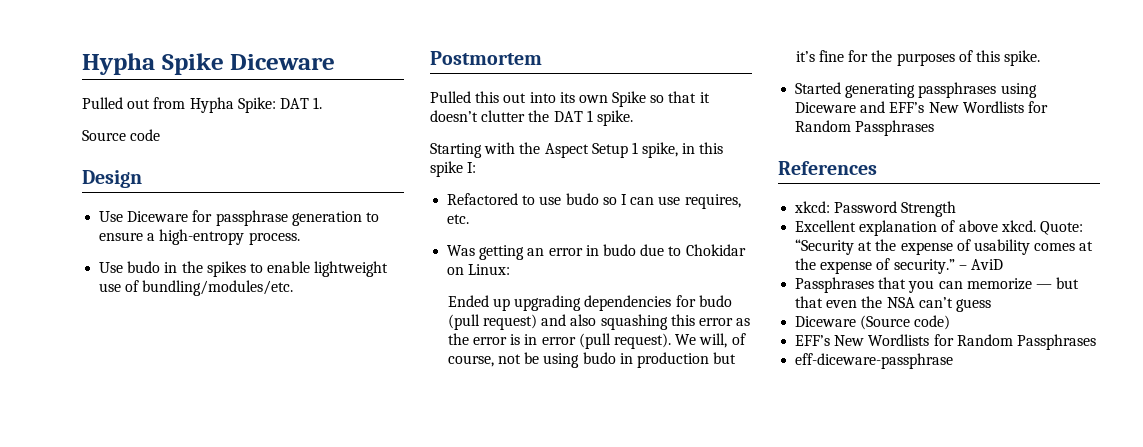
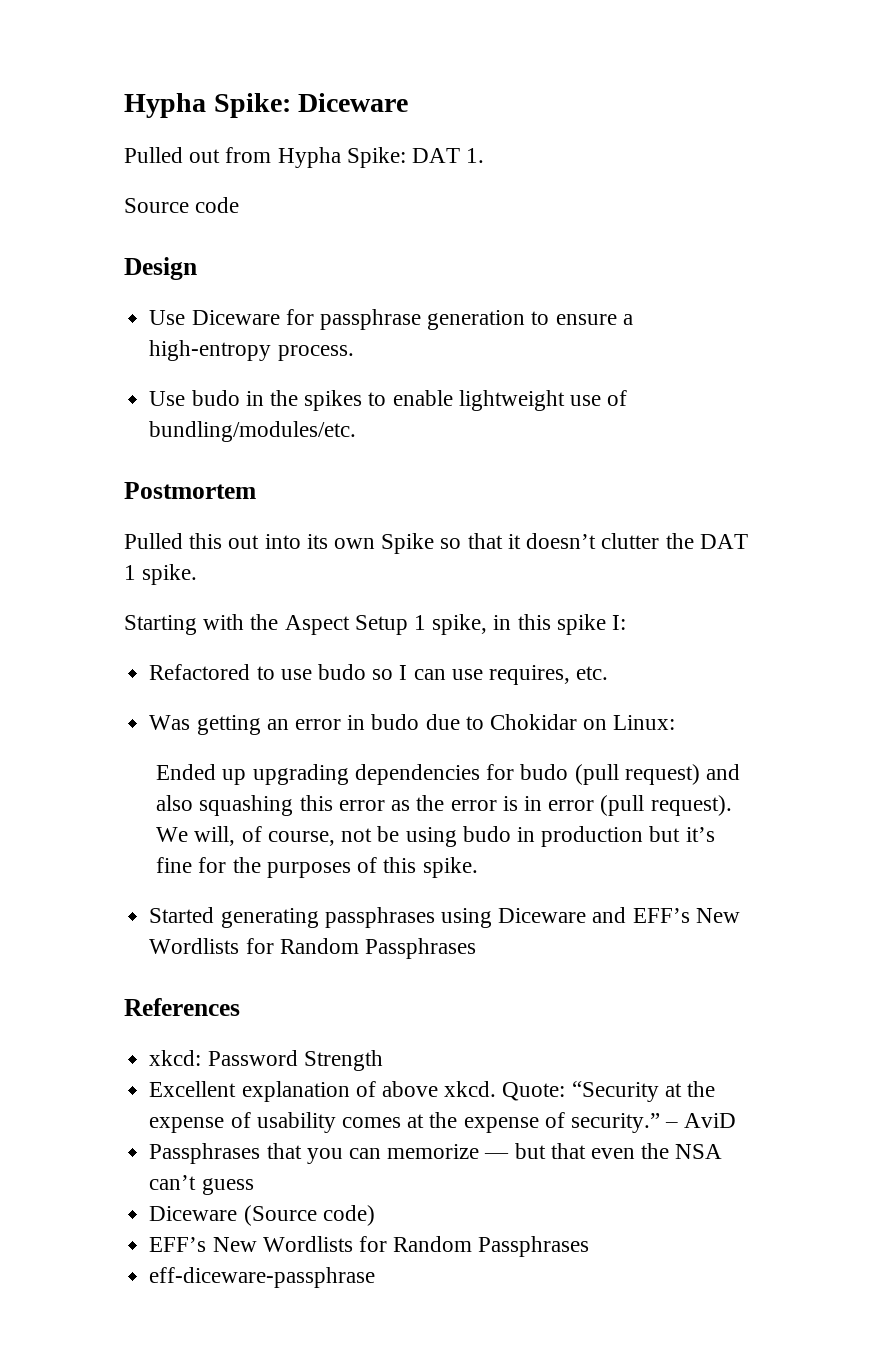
[82,53,224,75] Hypha Spike -> [124,93,291,118] Hypha Spike:

